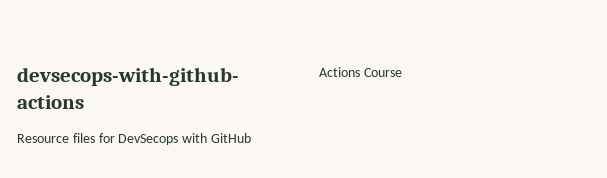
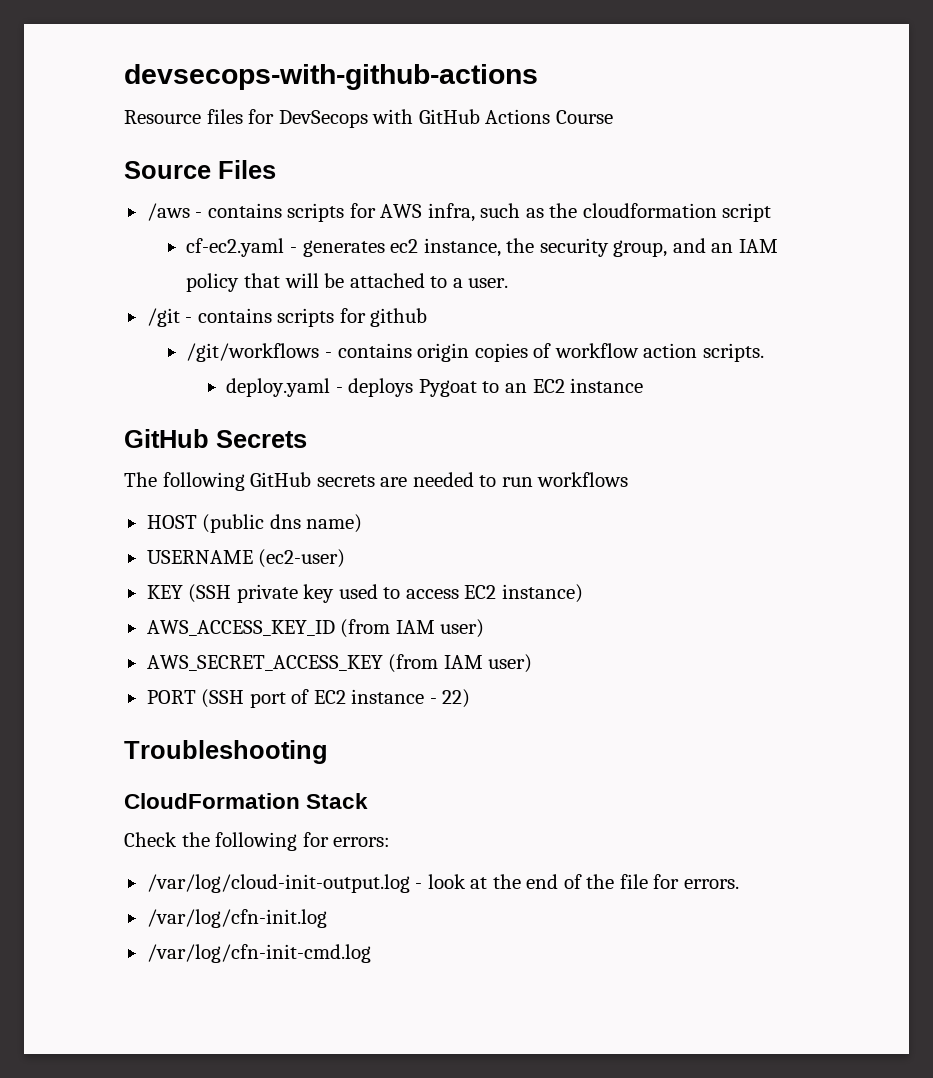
(402, 72) none -> [124,160,276,179] [146,203,772,222] [186,238,778,257] [186,273,509,292] [146,308,428,327] [186,343,764,362] [226,378,644,397] [124,429,307,448] [124,472,629,491] [146,514,363,533] [146,549,346,568] [146,584,583,603] [146,619,485,638] [146,654,533,673] [146,689,471,708] [124,740,328,764] [124,793,369,809] [124,832,391,851] [146,874,739,893] [146,909,327,928] [146,944,371,963] // Source Files // /aws - contains scripts for AWS infra, such as the cloudformation script // cf-ec2.yaml - generates ec2 instance, the security group, and an IAM policy that will be attached to a user. // /git - contains scripts for github // /git/workflows - contains origin copies of workflow action scripts. // deploy.yaml - deploys Pygoat to an EC2 instance // GitHub Secrets // The following GitHub secrets are needed to run workflows // HOST (public dns name) // USERNAME (ec2-user) // KEY (SSH private key used to access EC2 instance) // AWS_ACCESS_KEY_ID (from IAM user) // AWS_SECRET_ACCESS_KEY (from IAM user) // PORT (SSH port of EC2 instance - 22) // Troubleshooting // CloudFormation Stack // Check the following for errors: // /var/log/cloud-init-output.log - look at the end of the file for errors. // /var/log/cfn-init.log // /var/log/cfn-init-cmd.log

